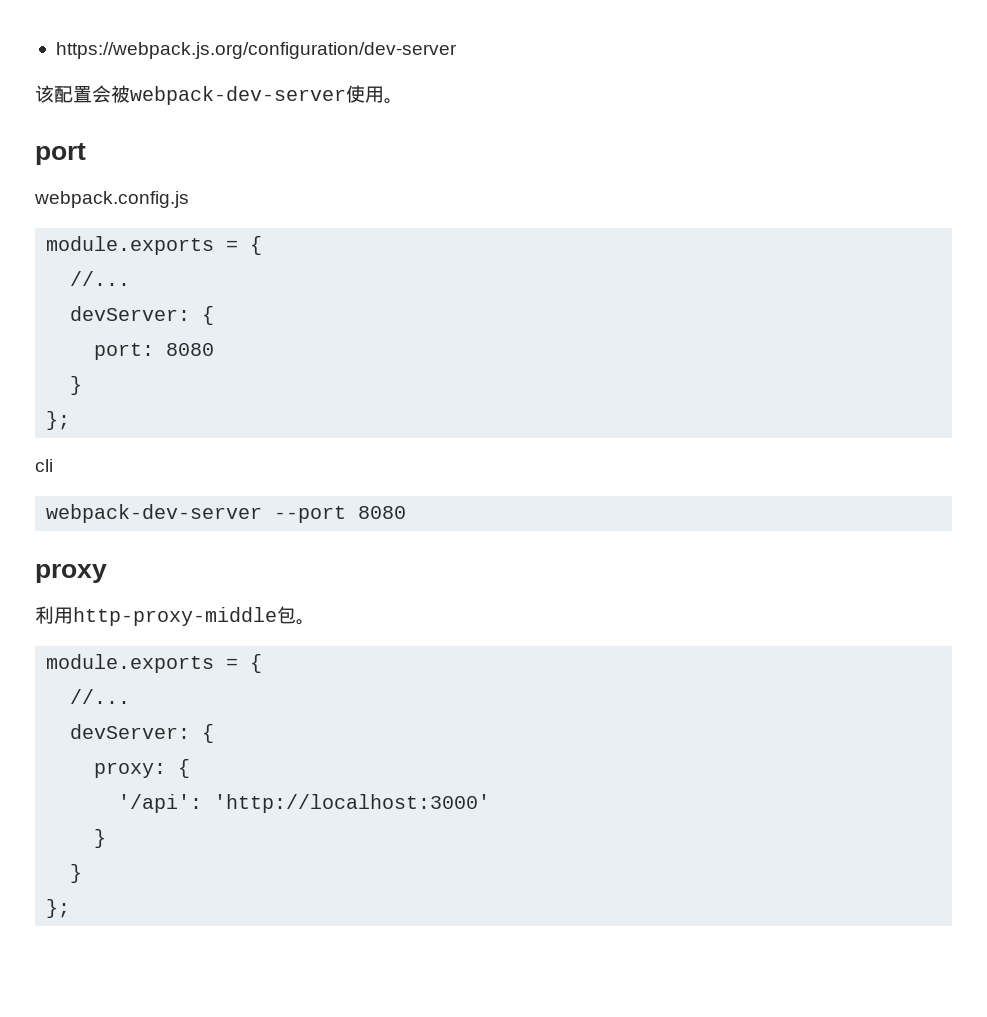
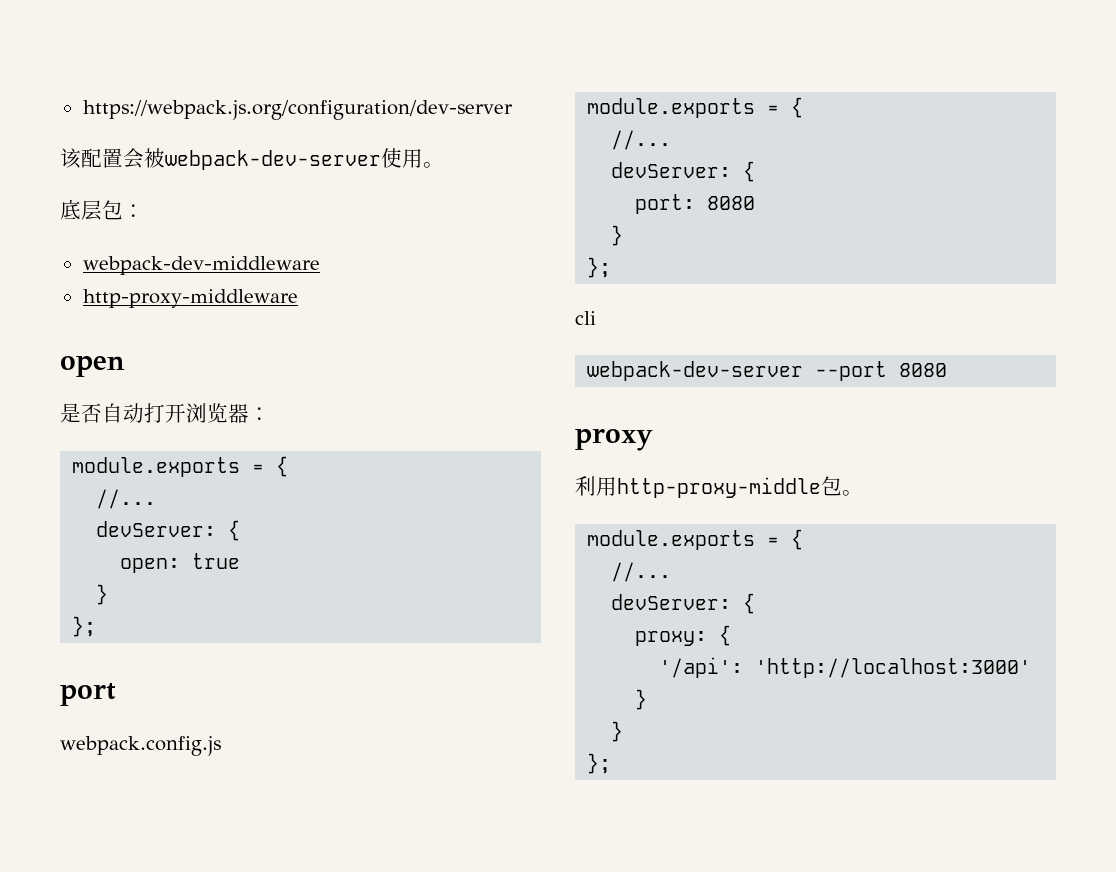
(403, 101) none -> [60,200,144,221] [82,256,320,275] [82,289,298,308] [60,355,125,377] [60,403,270,423] [72,456,289,477] [96,489,157,509] [96,520,241,541] [120,553,241,573] [96,584,109,605] [72,616,97,637] // 底层包： // webpack-dev-middleware // http-proxy-middleware // open // 是否自动打开浏览器： // module.exports = { // //... // devServer: { // open: true // } // };

